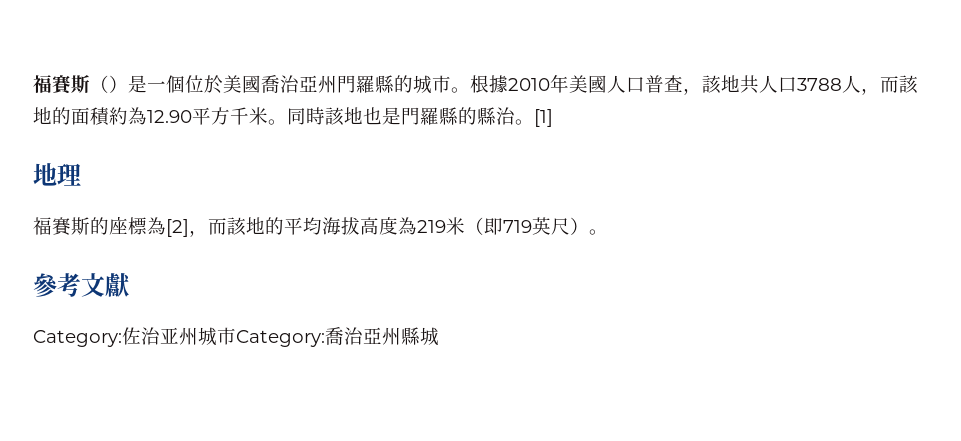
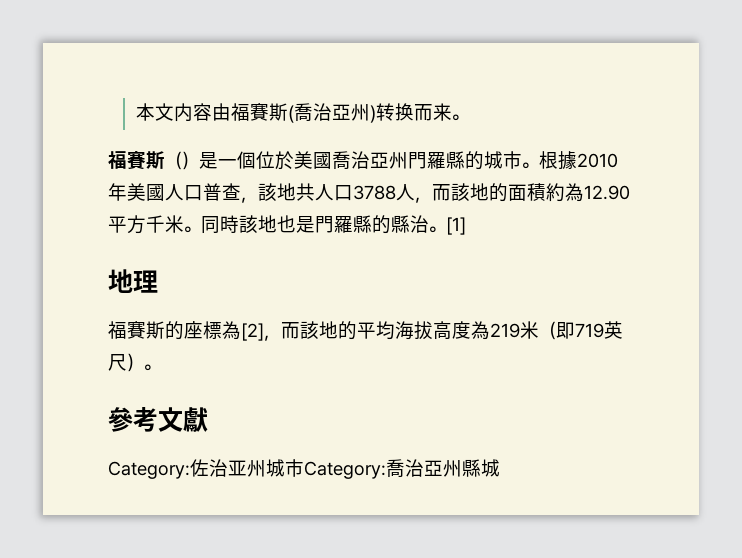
(33, 84) none -> [135,103,469,123] 本文内容由福賽斯(喬治亞州)转换而来。 //

